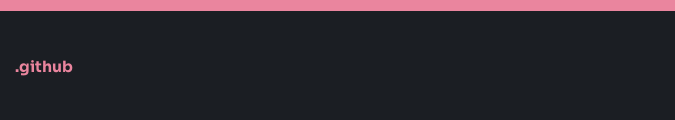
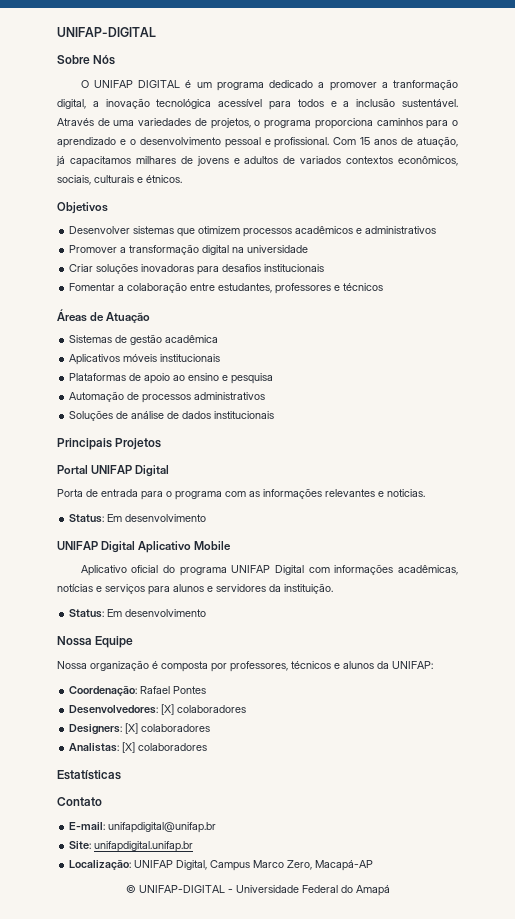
[15,60,73,76] .github -> [57,27,156,37] [57,55,116,65] [80,79,458,91] [57,98,459,110] [57,118,459,129] [57,136,459,148] [56,156,458,167] [57,175,182,185] [57,202,108,214] [69,226,437,237] [69,244,309,255] [69,263,325,275] [69,282,384,294] [57,309,151,323] [69,334,219,345] [69,354,221,365] [69,373,274,384] [69,391,266,403] [69,410,275,421] [57,438,162,450] [57,465,170,477] [57,488,425,500] [69,514,207,523] [57,541,232,553] [80,564,458,576] [57,583,333,595] [69,609,207,618] [57,636,134,648] [57,660,433,672] [69,685,207,696] [69,704,247,715] [69,723,211,735] [69,742,208,753] [57,770,121,780] [57,797,102,806] [69,822,217,833] [69,841,194,852] [69,859,374,871] [125,885,390,896] UNIFAP-DIGITAL // Sobre Nós // O UNIFAP DIGITAL é um programa dedicado a promover a tranformação digital, a inovação tecnológica acessível para todos e a inclusão sustentável. Através de uma variedades de projetos, o programa proporciona caminhos para o aprendizado e o desenvolvimento pessoal e profissional. Com 15 anos de atuação, já capacitamos milhares de jovens e adultos de variados contextos econômicos, sociais, culturais e étnicos. // Objetivos // Desenvolver sistemas que otimizem processos acadêmicos e administrativos // Promover a transformação digital na universidade // Criar soluções inovadoras para desafios institucionais // Fomentar a colaboração entre estudantes, professores e técnicos // Áreas de Atuação // Sistemas de gestão acadêmica // Aplicativos móveis institucionais // Plataformas de apoio ao ensino e pesquisa // Automação de processos administrativos // Soluções de análise de dados institucionais // Principais Projetos // Portal UNIFAP Digital // Porta de entrada para o programa com as informações relevantes e noticias. // Status: Em desenvolvimento // UNIFAP Digital Aplicativo Mobile // Aplicativo oficial do programa UNIFAP Digital com informações acadêmicas, notícias e serviços para alunos e servidores da instituição. // Status: Em desenvolvimento // Nossa Equipe // Nossa organização é composta por professores, técnicos e alunos da UNIFAP: // Coordenação: Rafael Pontes // Desenvolvedores: [X] colaboradores // Designers: [X] colaboradores // Analistas: [X] colaboradores // Estatísticas // Contato // E-mail: unifapdigital@unifap.br // Site: unifapdigital.unifap.br // Localização: UNIFAP Digital, Campus Marco Zero, Macapá-AP // © UNIFAP-DIGITAL - Universidade Federal do Amapá

